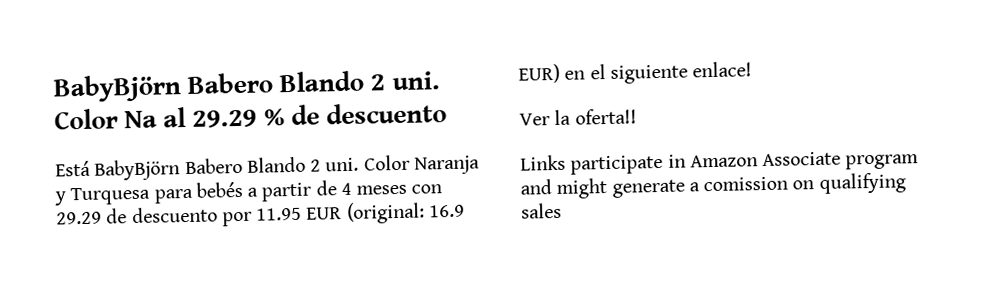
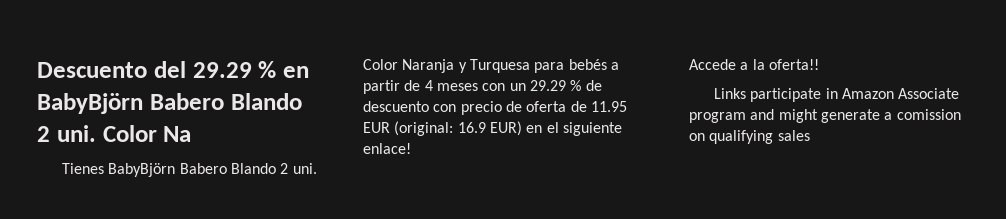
(53, 88) none -> [37,61,309,78] Descuento del 29.29 % en
[163,102,447,128] [55,160,91,177] al 29.29 % de descuento // Está -> [61,163,104,174] // Tienes
[56,206,252,227] 29.29 de descuento por -> [509,80,602,91] [363,101,587,115] un 29.29 % de descuento con precio de oferta de
[519,113,550,126] Ver -> [689,59,749,70] Accede a

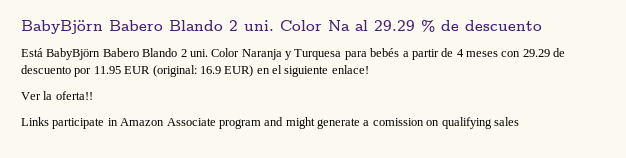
[37,61,309,78] Descuento del 29.29 % en -> (21, 27) none
[61,163,104,174] // Tienes -> [355,20,542,32] [21,48,43,57] al 29.29 % de descuento // Está
[509,80,602,91] [363,101,587,115] un 29.29 % de descuento con precio de oferta de -> [522,48,566,57] [21,65,92,77] 29.29 de descuento por
[689,59,749,70] Accede a -> [21,92,41,100] Ver

